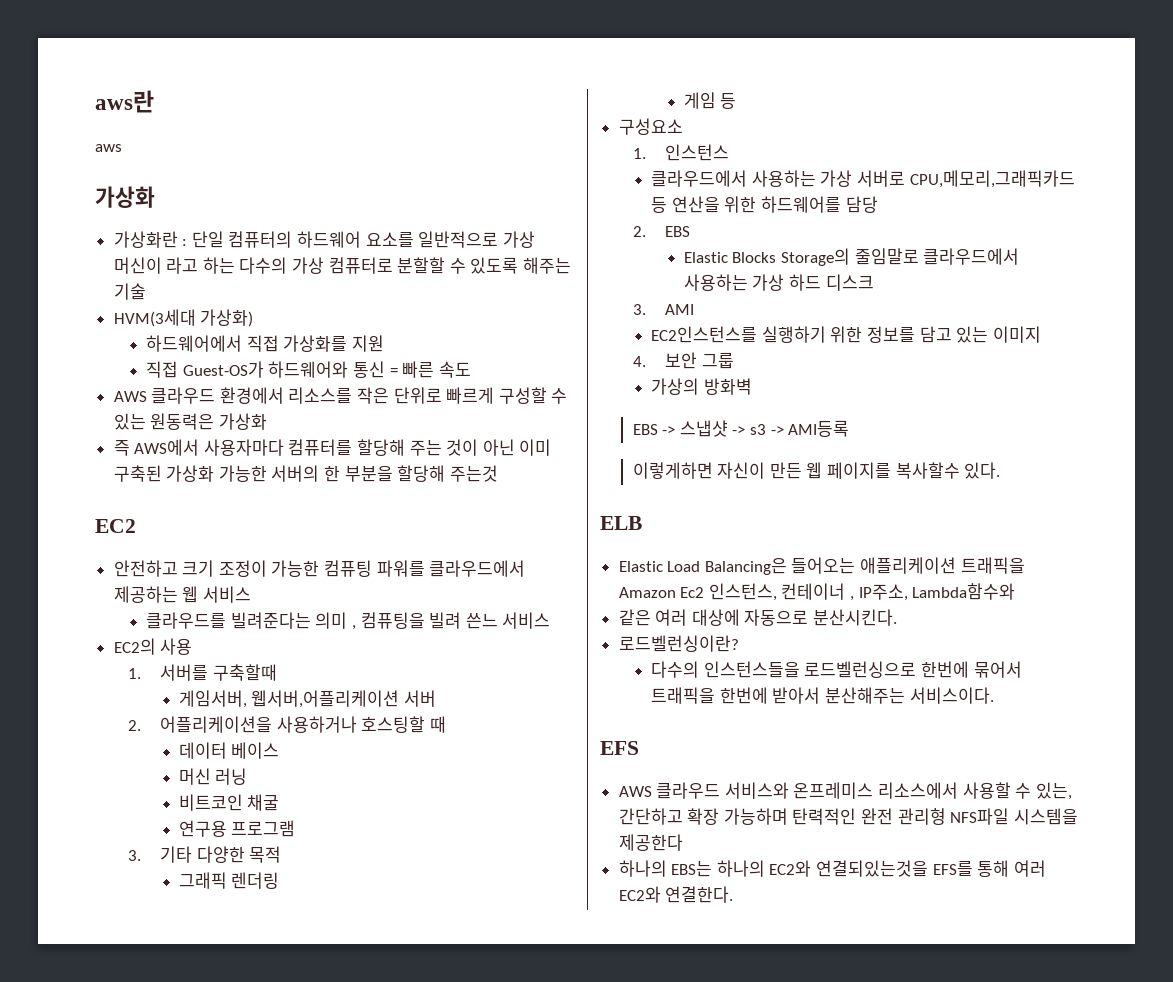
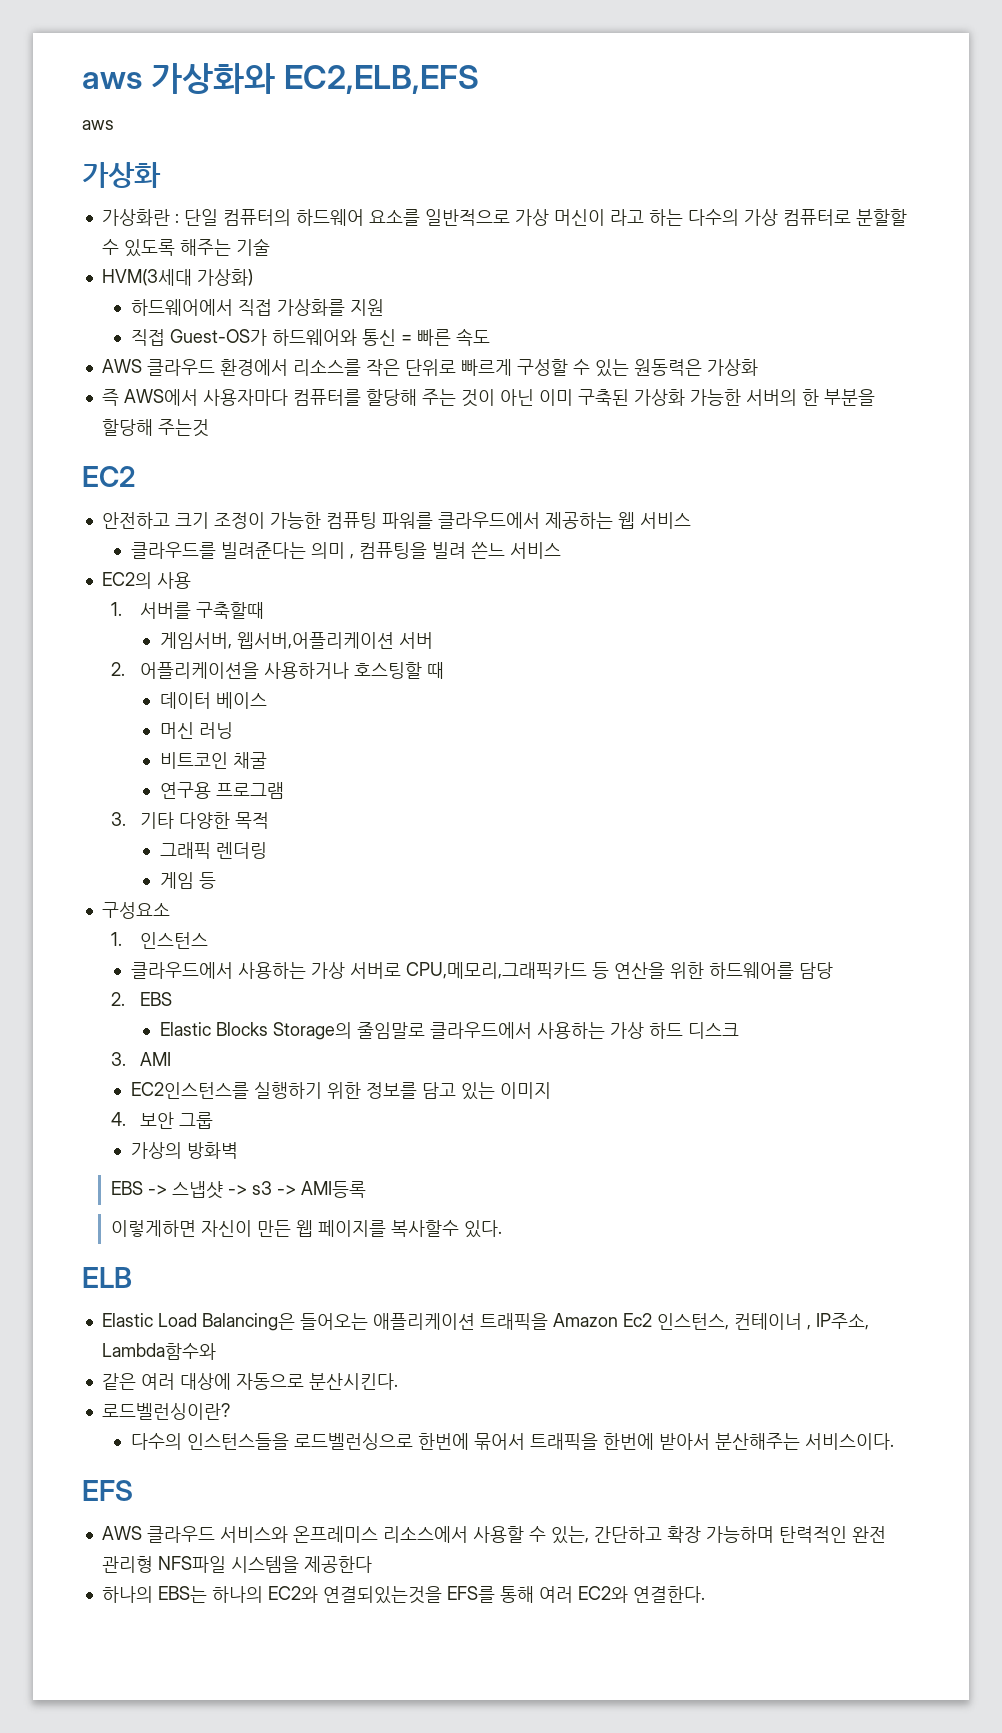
[95,90,154,113] aws란 -> [82,63,479,94] aws 가상화와 EC2,ELB,EFS

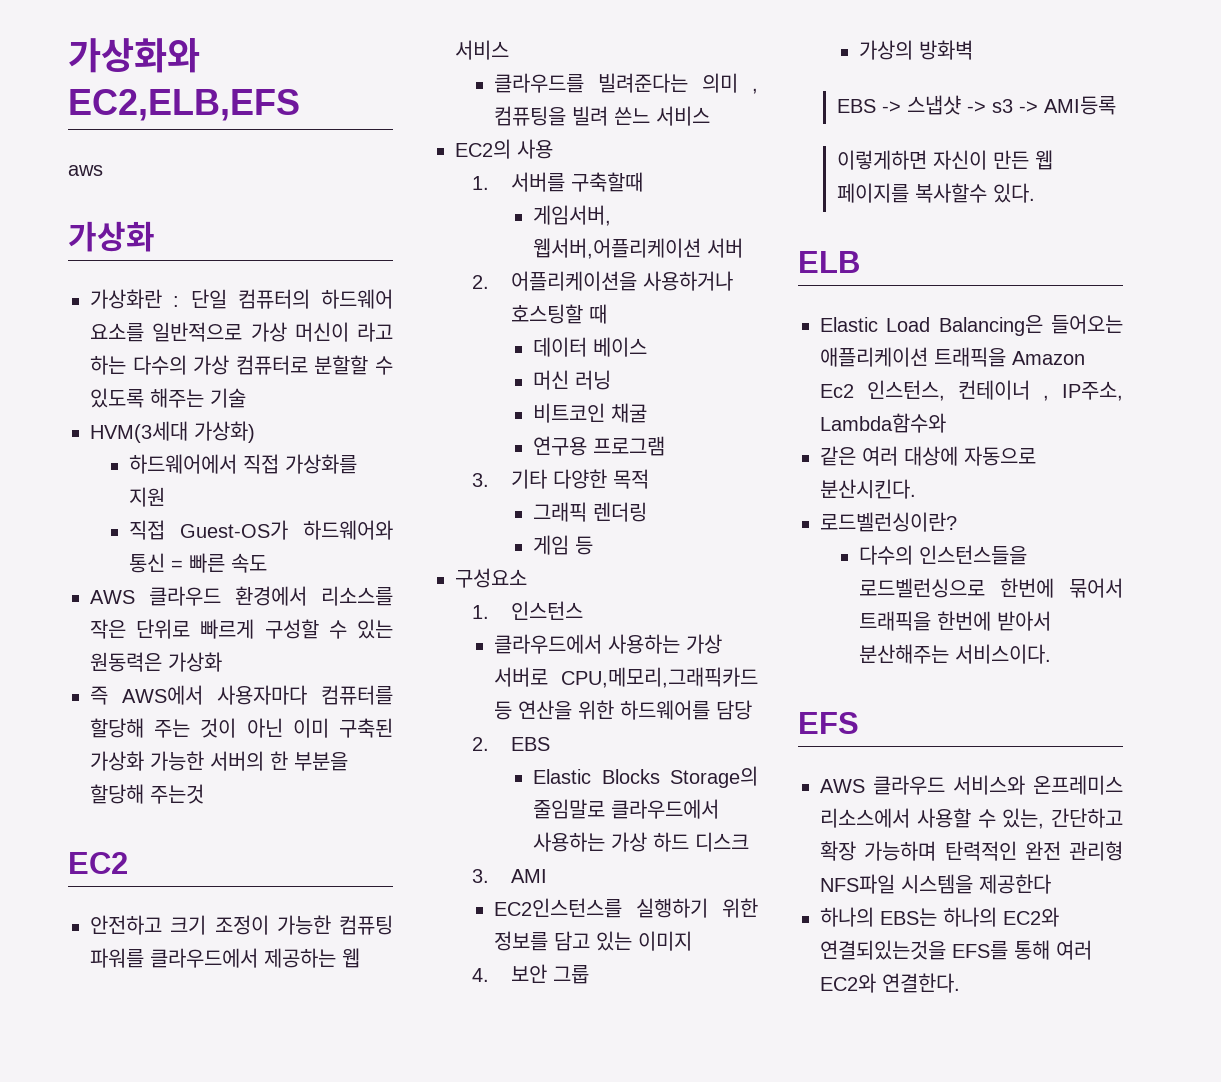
[82,72,142,89] aws -> (68, 55) none

